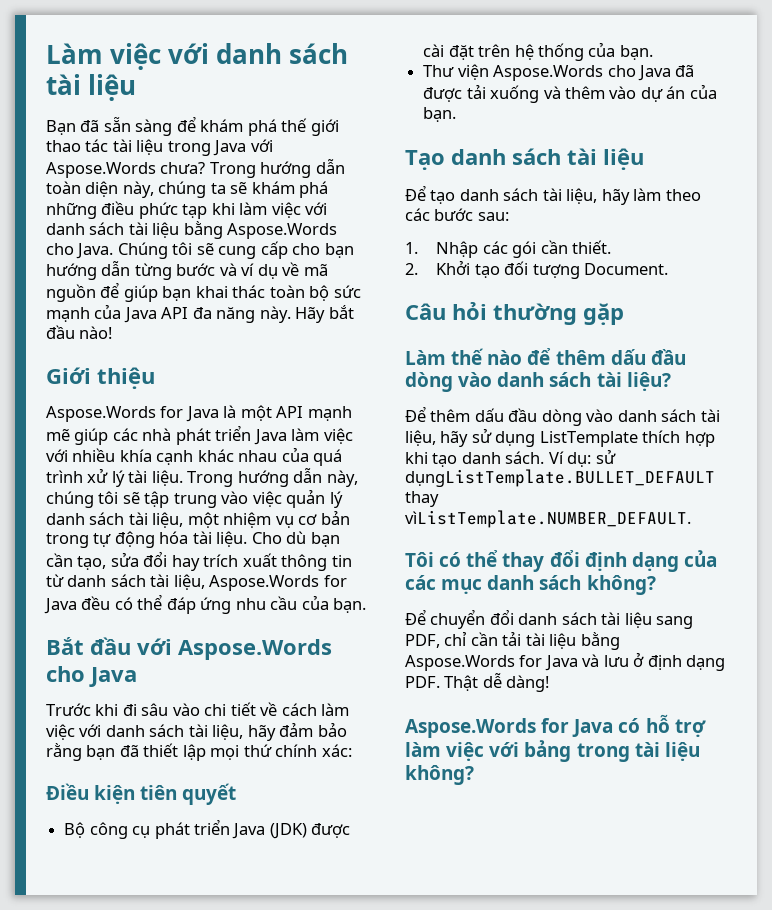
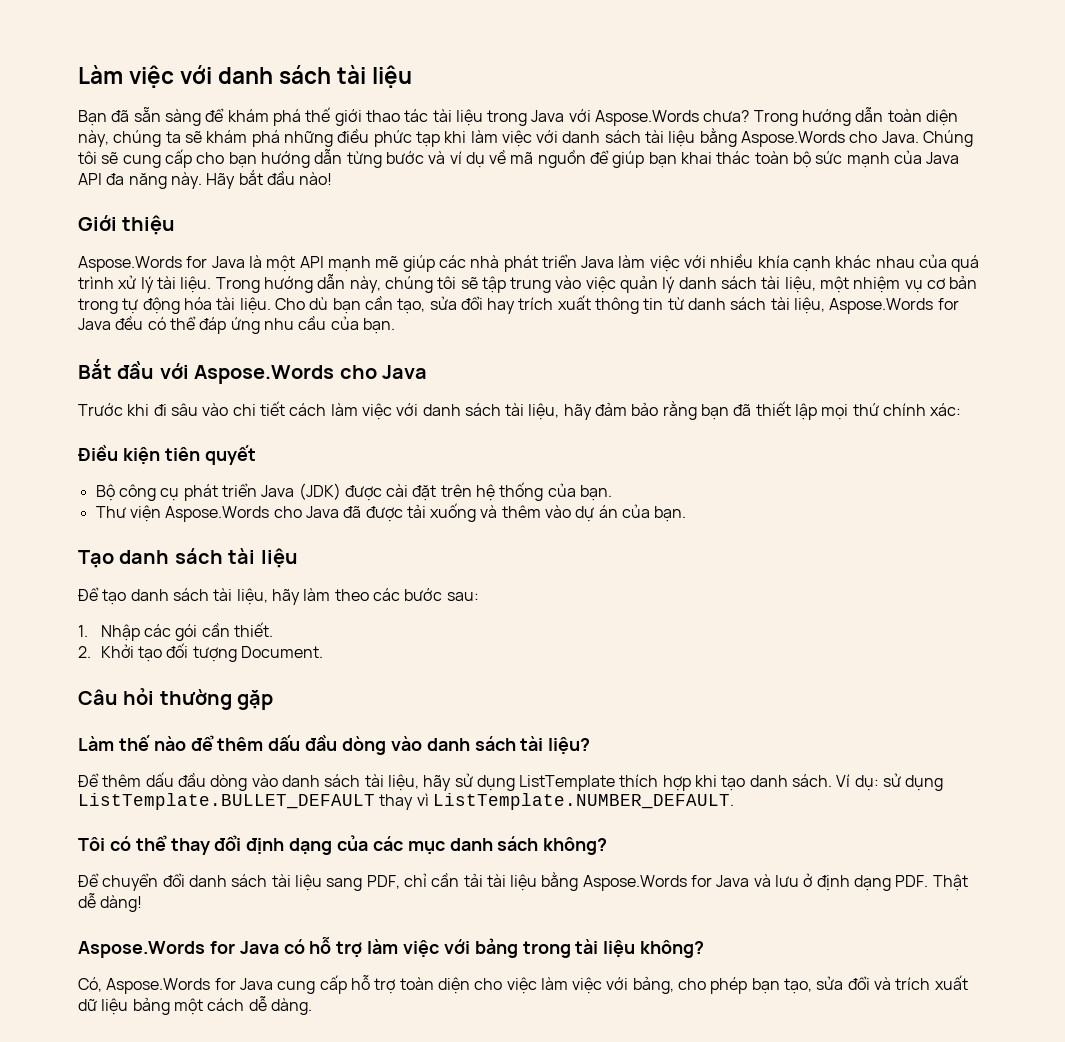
[260,702,278,716] về -> (285, 408) none
[405,469,715,487] [405,491,439,507] [405,510,691,528] dụngListTemplate.BULLET_DEFAULT thay vìListTemplate.NUMBER_DEFAULT. -> [905,775,944,791] [78,793,734,810] dụng ListTemplate.BULLET_DEFAULT thay vì ListTemplate.NUMBER_DEFAULT.
(474, 775) none -> [78,975,968,994] [78,996,312,1015] // Có, Aspose.Words for Java cung cấp hỗ trợ toàn diện cho việc làm việc với bảng, cho phép bạn tạo, sửa đổi và trích xuất dữ liệu bảng một cách dễ dàng.

